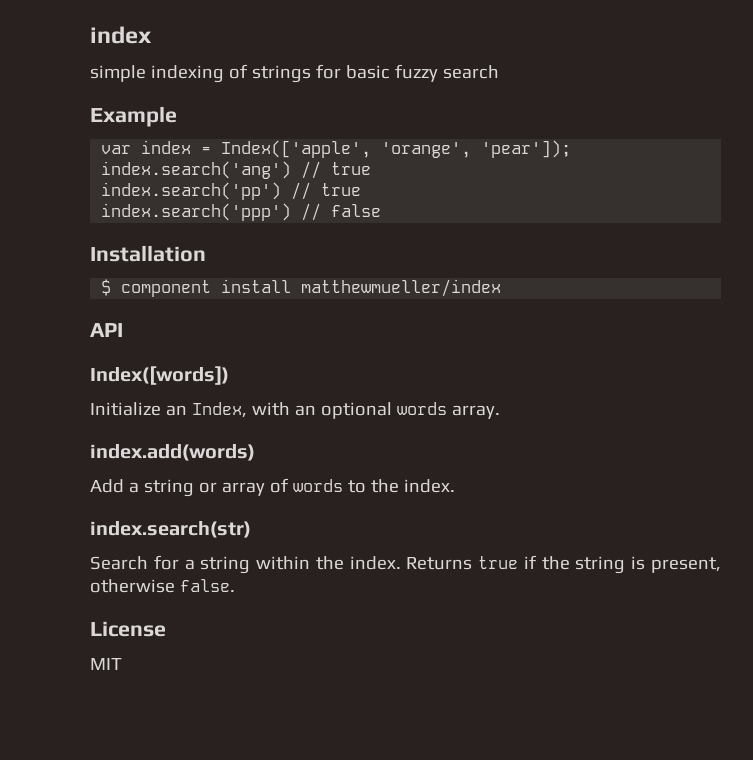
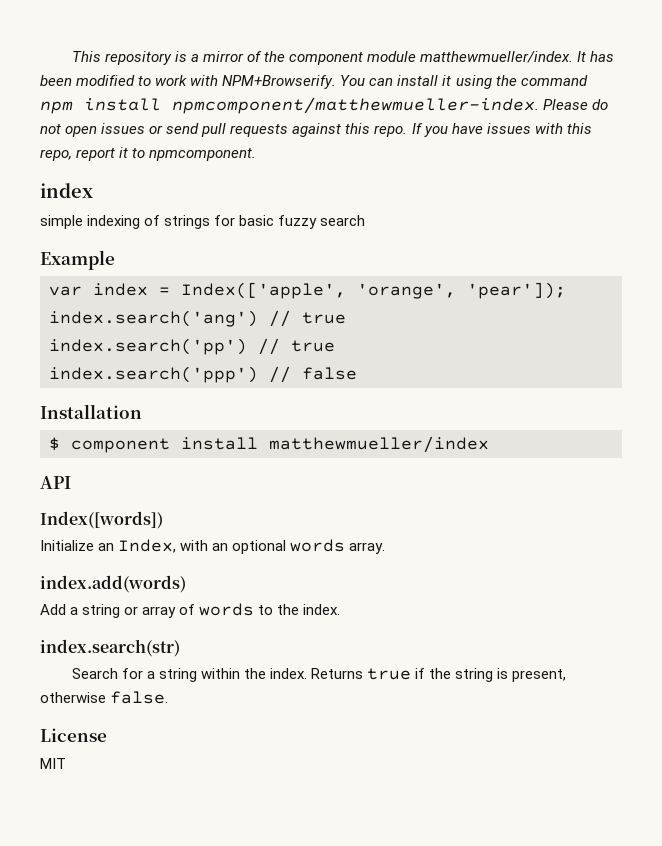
(90, 35) none -> [71,51,615,65] [40,75,588,89] [40,97,609,114] [40,123,592,137] [40,147,257,161] This repository is a mirror of the component module matthewmueller/index. It has been modified to work with NPM+Browserify. You can install it using the command npm install npmcomponent/matthewmueller-index. Please do not open issues or send pull requests against this repo. If you have issues with this repo, report it to npmcomponent. //

